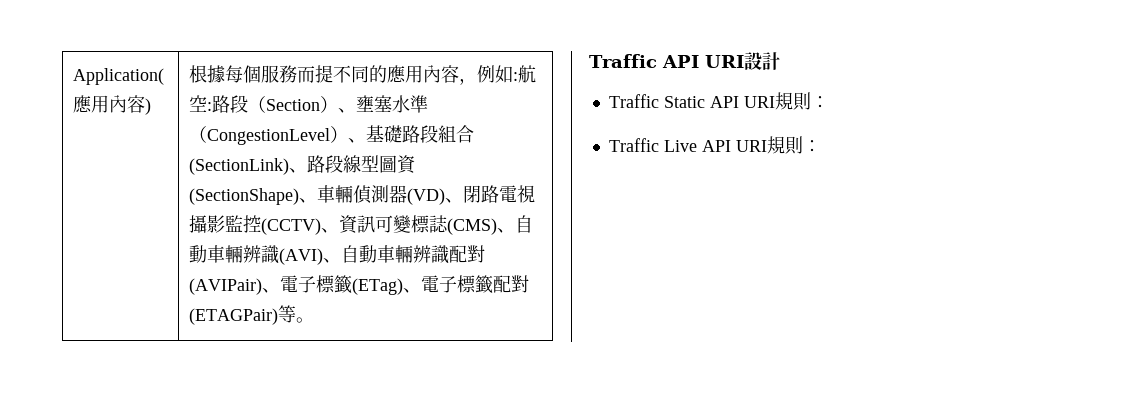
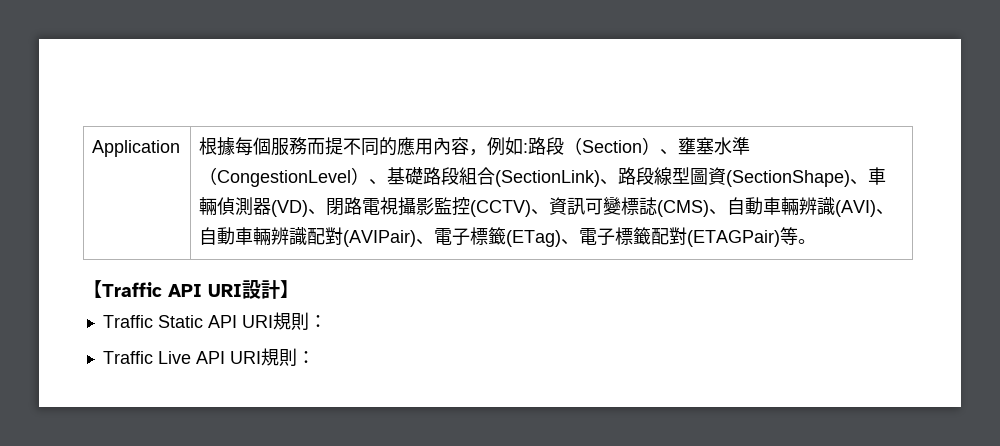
[73,68,165,85] [73,95,152,115] Application(應用內容) -> [92,140,181,157] Application
[518,65,537,83] [189,95,213,112] 航空: -> (529, 148) none
(315, 320) none -> [83,280,102,298] 【
(780, 61) none -> [280,280,299,298] 】

